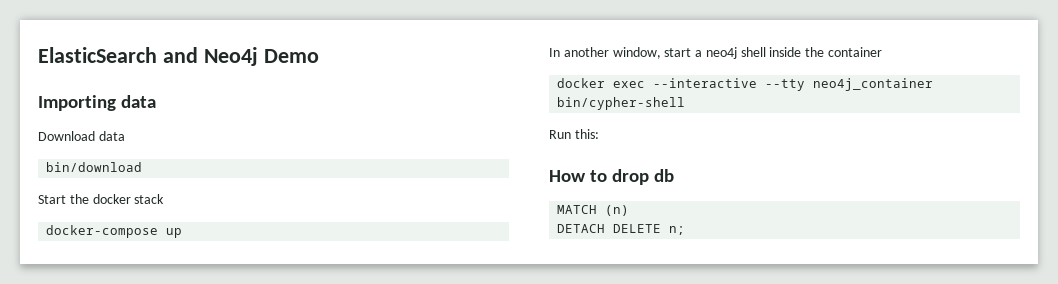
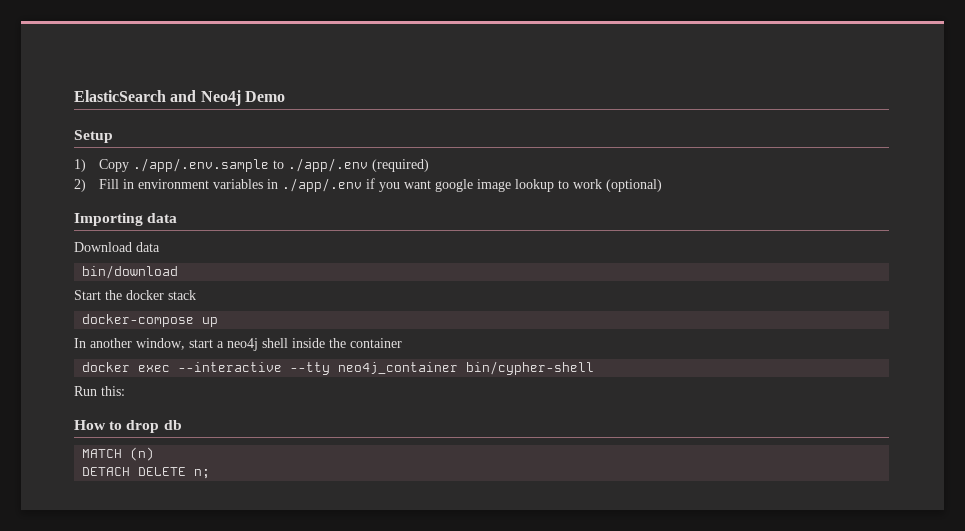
(319, 56) none -> [74,130,113,143] [74,158,429,172] [74,178,662,192] // Setup // 1) Copy ./app/.env.sample to ./app/.env (required) // 2) Fill in environment variables in ./app/.env if you want google image lookup to work (optional)

